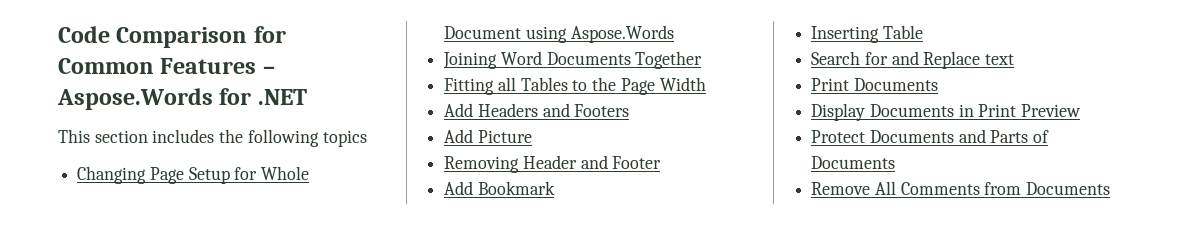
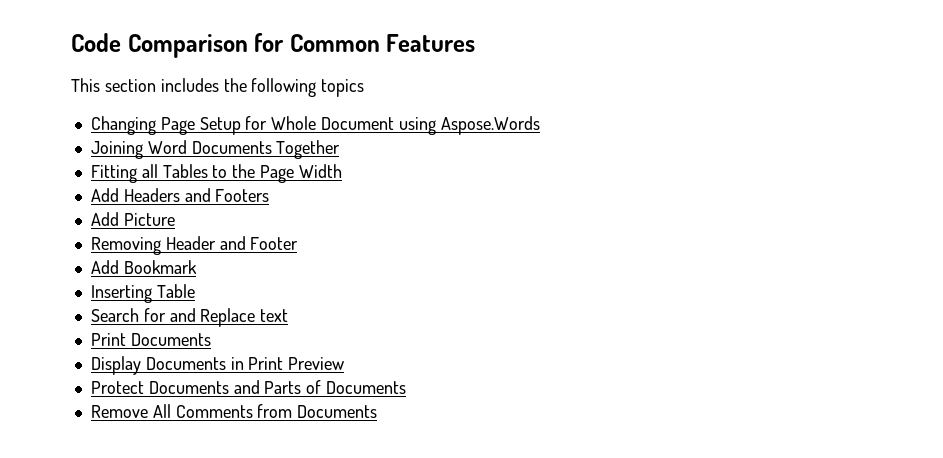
[262,66,275,74] [57,88,307,110] – Aspose.Words for .NET -> (476, 43) none

